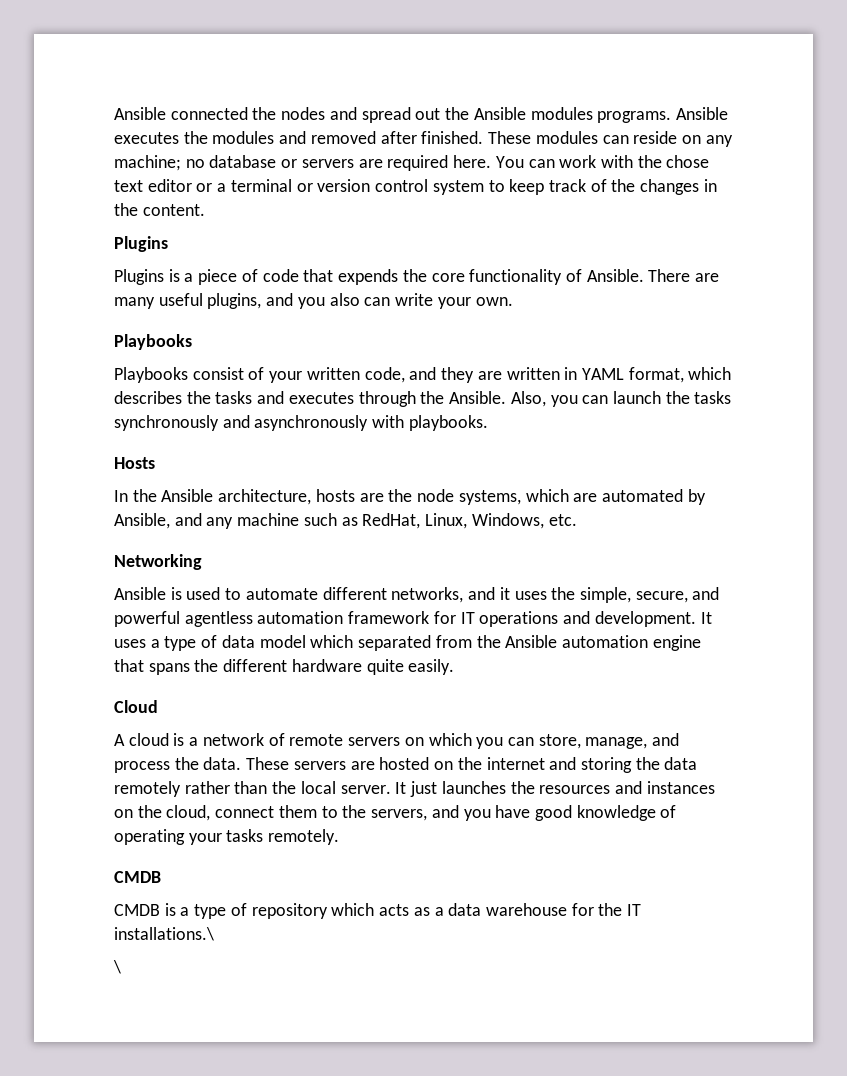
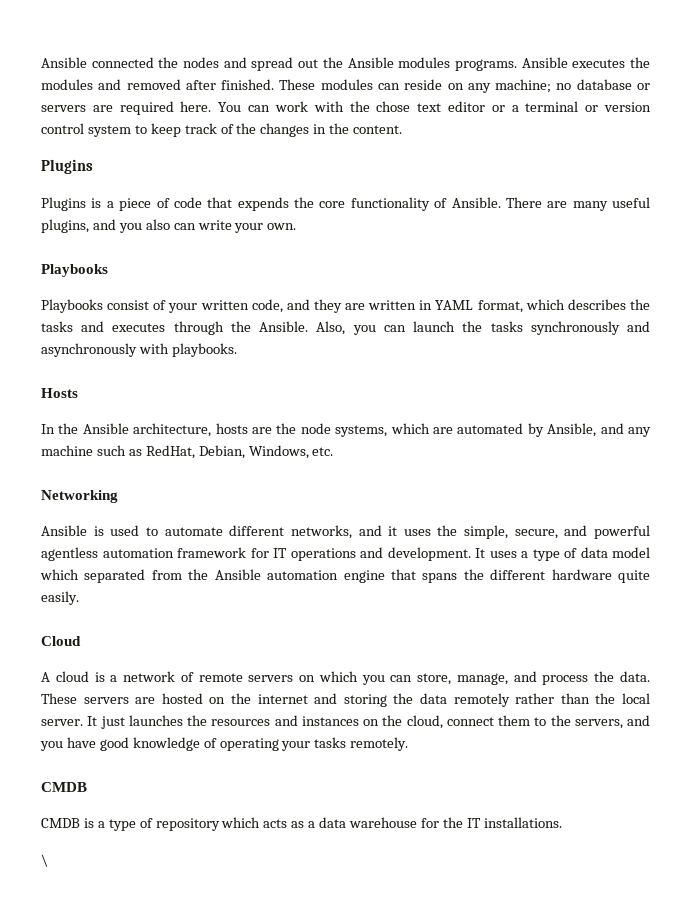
[425,513,468,529] Linux, -> [198,445,245,459] Debian,
[114,927,214,941] installations.\ -> [483,817,562,828] installations.

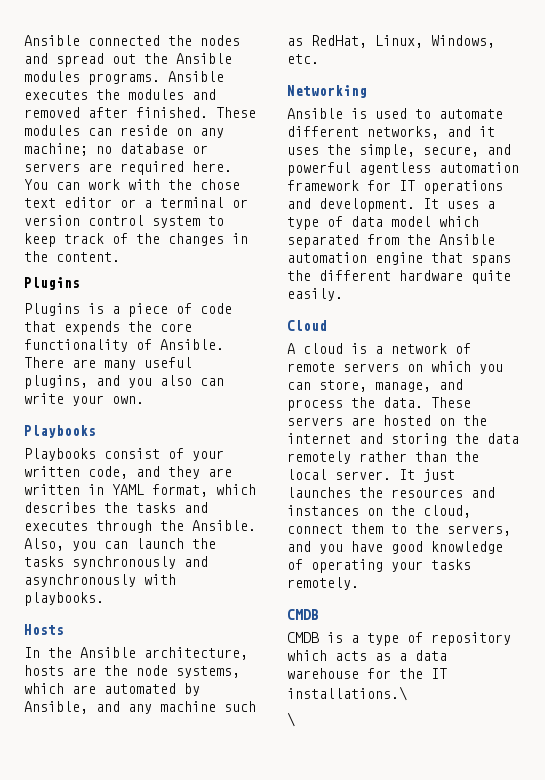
[198,445,245,459] Debian, -> [375,35,423,48] Linux,
[483,817,562,828] installations. -> [287,686,407,701] installations.\

